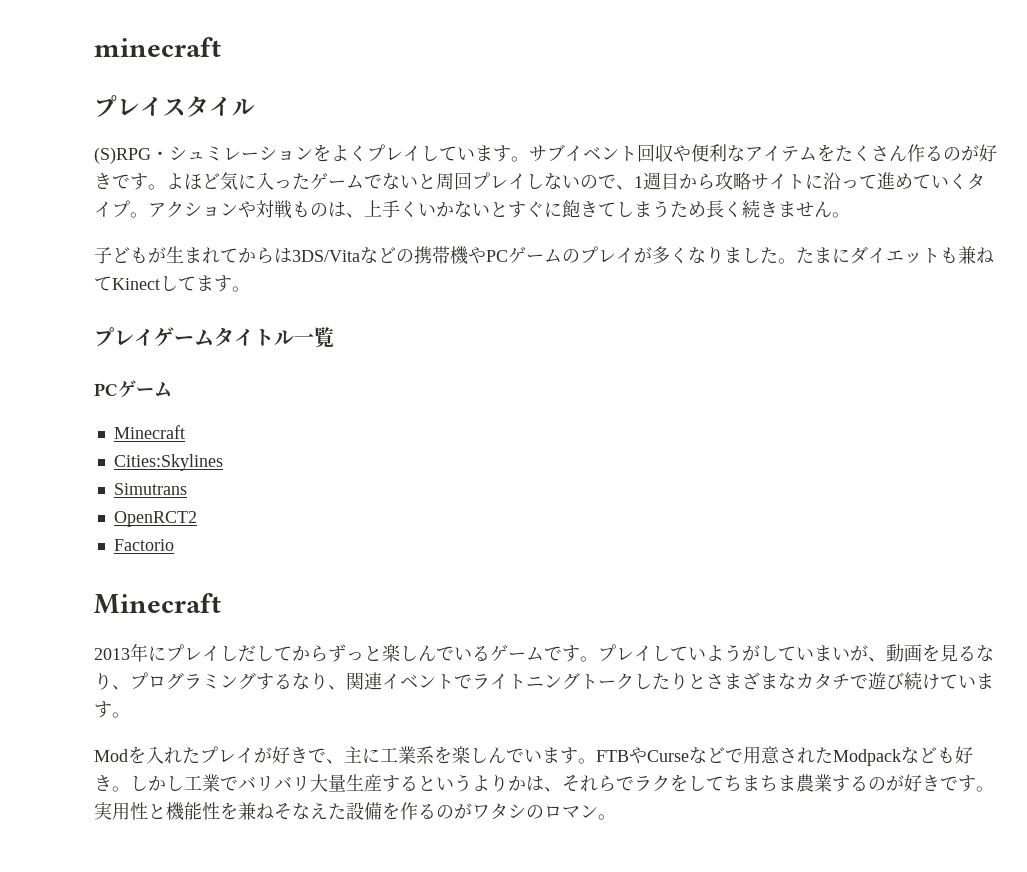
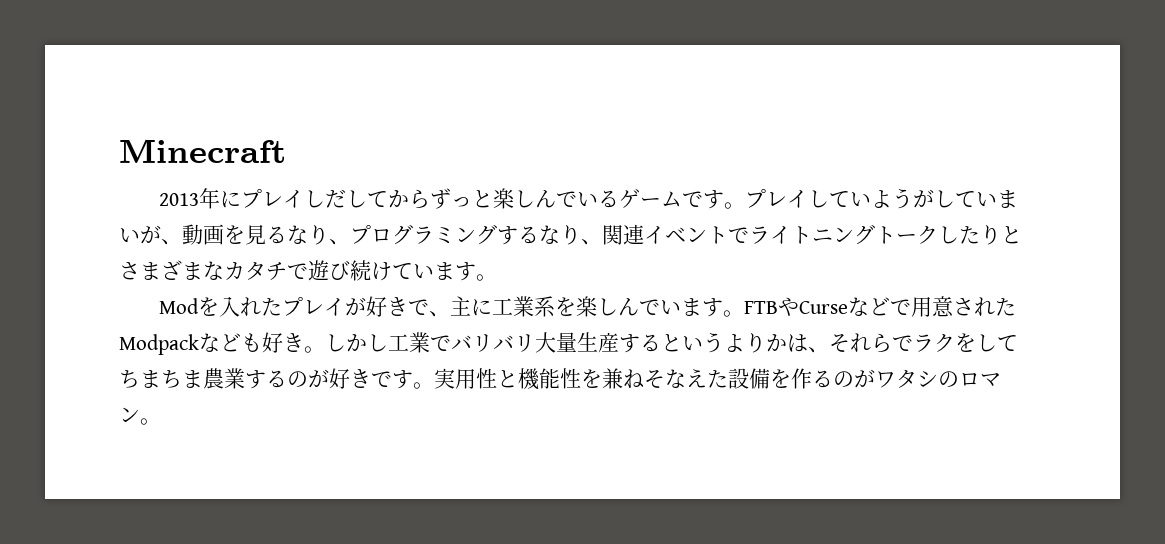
[94,37,221,57] [94,95,255,118] [94,144,997,164] [94,172,985,190] [94,200,850,219] [94,246,994,265] [94,275,250,292] [94,327,334,348] [94,380,172,398] [113,425,185,439] [113,454,223,471] [113,483,187,495] [113,511,197,527] [113,539,174,551] minecraft // プレイスタイル // (S)RPG・シュミレーションをよくプレイしています。サブイベント回収や便利なアイテムをたくさん作るのが好きです。よほど気に入ったゲームでないと周回プレイしないので、1週目から攻略サイトに沿って進めていくタイプ。アクションや対戦ものは、上手くいかないとすぐに飽きてしまうため長く続きません。 // 子どもが生まれてからは3DS/Vitaなどの携帯機やPCゲームのプレイが多くなりました。たまにダイエットも兼ねてKinectしてます。 // プレイゲームタイトル一覧 // PCゲーム // Minecraft // Cities:Skylines // Simutrans // OpenRCT2 // Factorio // -> (119, 151) none

